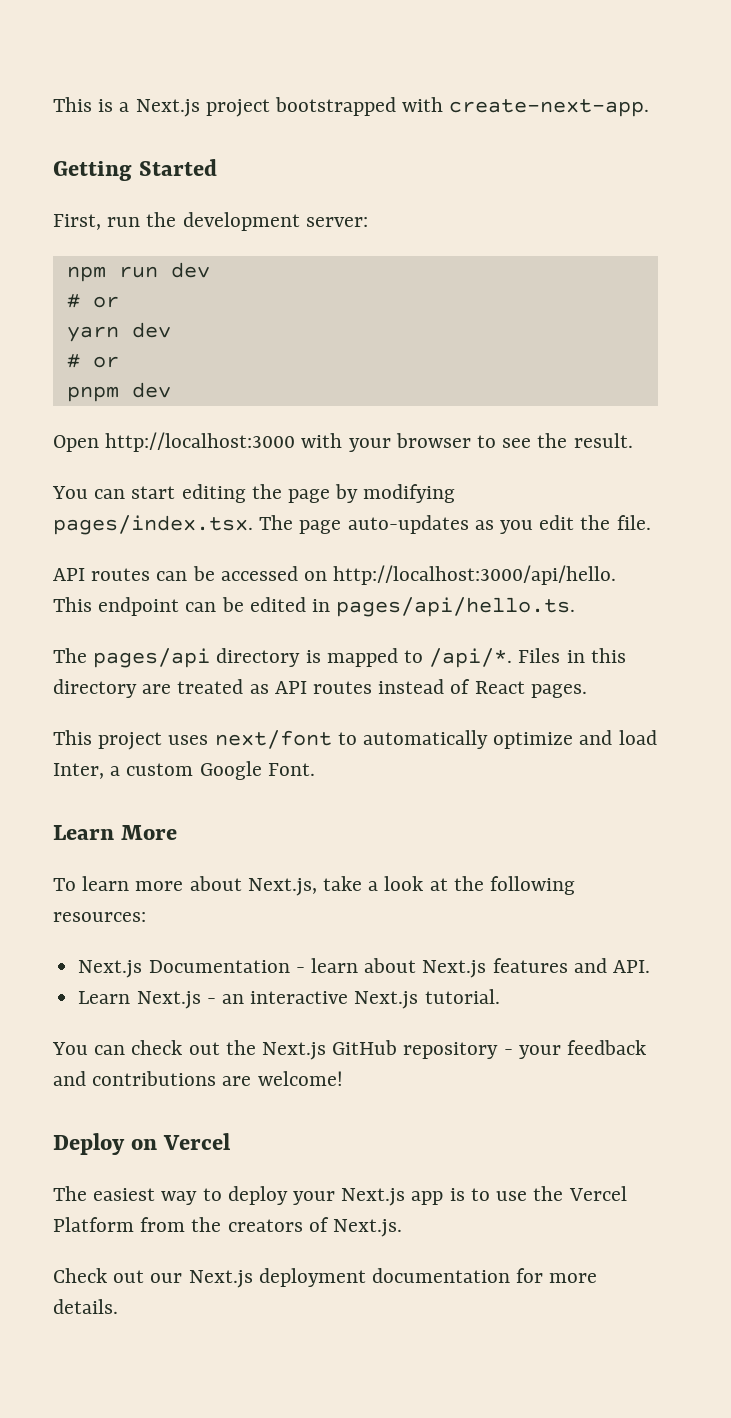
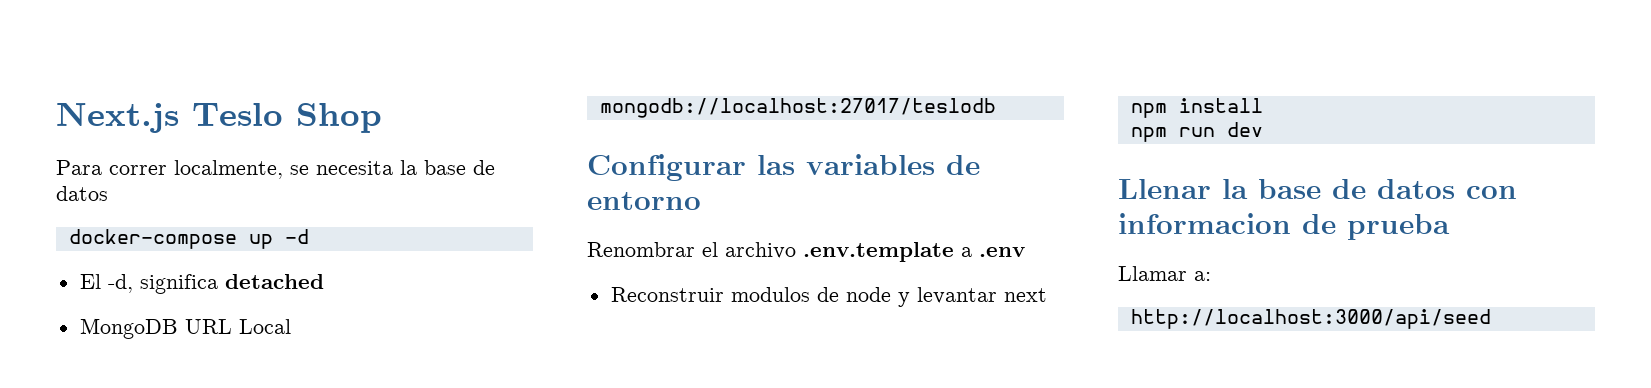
[53,97,650,117] [53,159,217,181] [53,212,368,231] [66,262,210,282] [66,294,119,308] [66,322,171,342] [66,354,119,368] [66,382,171,402] [53,432,633,452] [52,484,456,503] [53,515,651,535] [53,565,617,585] [53,597,576,617] [53,648,626,668] [53,679,587,698] [53,730,657,750] [53,761,315,780] [53,825,177,840] [53,876,576,896] [53,912,146,922] [78,958,650,978] [78,989,500,1009] [52,1040,647,1060] [53,1071,343,1086] [53,1133,230,1155] [53,1186,627,1206] [53,1217,403,1237] [53,1268,598,1288] [53,1299,118,1314] This is a Next.js project bootstrapped with create-next-app. // Getting Started // First, run the development server: // npm run dev // # or // yarn dev // # or // pnpm dev // Open http://localhost:3000 with your browser to see the result. // You can start editing the page by modifying pages/index.tsx. The page auto-updates as you edit the file. // API routes can be accessed on http://localhost:3000/api/hello. This endpoint can be edited in pages/api/hello.ts. // The pages/api directory is mapped to /api/*. Files in this directory are treated as API routes instead of React pages. // This project uses next/font to automatically optimize and load Inter, a custom Google Font. // Learn More // To learn more about Next.js, take a look at the following resources: // Next.js Documentation - learn about Next.js features and API. // Learn Next.js - an interactive Next.js tutorial. // You can check out the Next.js GitHub repository - your feedback and contributions are welcome! // Deploy on Vercel // The easiest way to deploy your Next.js app is to use the Vercel Platform from the creators of Next.js. // Check out our Next.js deployment documentation for more details. -> [56,103,382,133] [56,160,495,179] [56,186,108,201] [68,229,309,249] [79,274,324,294] [79,318,291,339] [599,98,996,118] [587,154,980,181] [587,192,701,210] [587,242,1025,262] [610,287,1047,307] [1130,98,1263,118] [1130,122,1263,142] [1118,179,1517,199] [1118,213,1450,240] [1118,266,1211,281] [1130,309,1491,329] Next.js Teslo Shop // Para correr localmente, se necesita la base de datos // docker-compose up -d // El -d, significa detached // MongoDB URL Local // mongodb://localhost:27017/teslodb // Configurar las variables de entorno // Renombrar el archivo .env.template a .env // Reconstruir modulos de node y levantar next // npm install // npm run dev // Llenar la base de datos con informacion de prueba // Llamar a: // http://localhost:3000/api/seed

